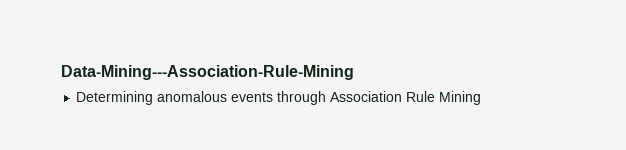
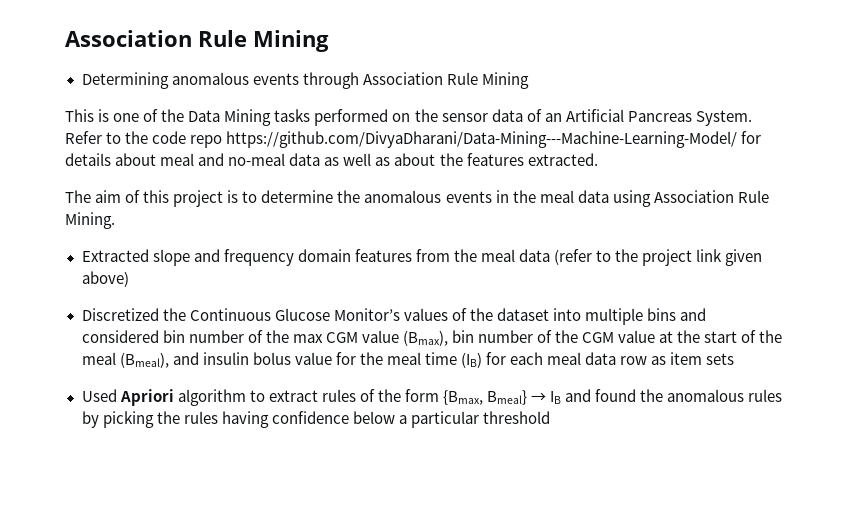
[61,65,354,80] Data-Mining---Association-Rule-Mining -> [65,30,329,52] Association Rule Mining
(482, 98) none -> [65,109,752,126] [65,131,762,148] [65,153,598,166] [65,190,769,207] [65,212,115,229] [81,249,763,266] [81,271,129,287] [81,308,707,325] [81,330,783,346] [81,352,735,368] [81,389,783,406] [81,411,550,428] // This is one of the Data Mining tasks performed on the sensor data of an Artificial Pancreas System. Refer to the code repo https://github.com/DivyaDharani/Data-Mining---Machine-Learning-Model/ for details about meal and no-meal data as well as about the features extracted. // The aim of this project is to determine the anomalous events in the meal data using Association Rule Mining. // Extracted slope and frequency domain features from the meal data (refer to the project link given above) // Discretized the Continuous Glucose Monitor’s values of the dataset into multiple bins and considered bin number of the max CGM value (Bmax), bin number of the CGM value at the start of the meal (Bmeal), and insulin bolus value for the meal time (IB) for each meal data row as item sets // Used Apriori algorithm to extract rules of the form {Bmax, Bmeal} → IB and found the anomalous rules by picking the rules having confidence below a particular threshold

